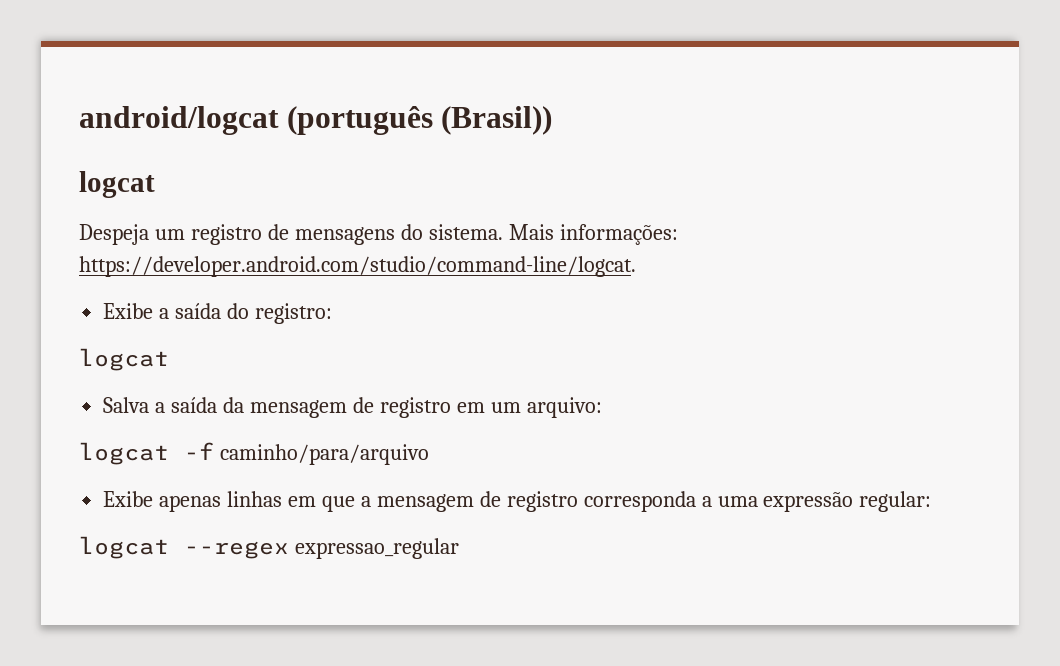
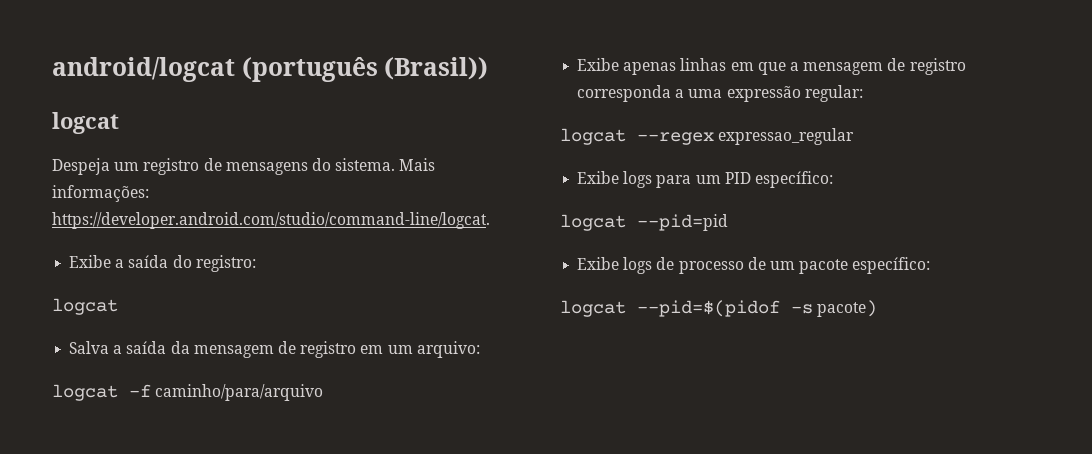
(459, 548) none -> [577,171,833,188] [560,214,728,231] [577,257,931,274] [560,300,878,317] // Exibe logs para um PID específico: // logcat --pid=pid // Exibe logs de processo de um pacote específico: // logcat --pid=$(pidof -s pacote)

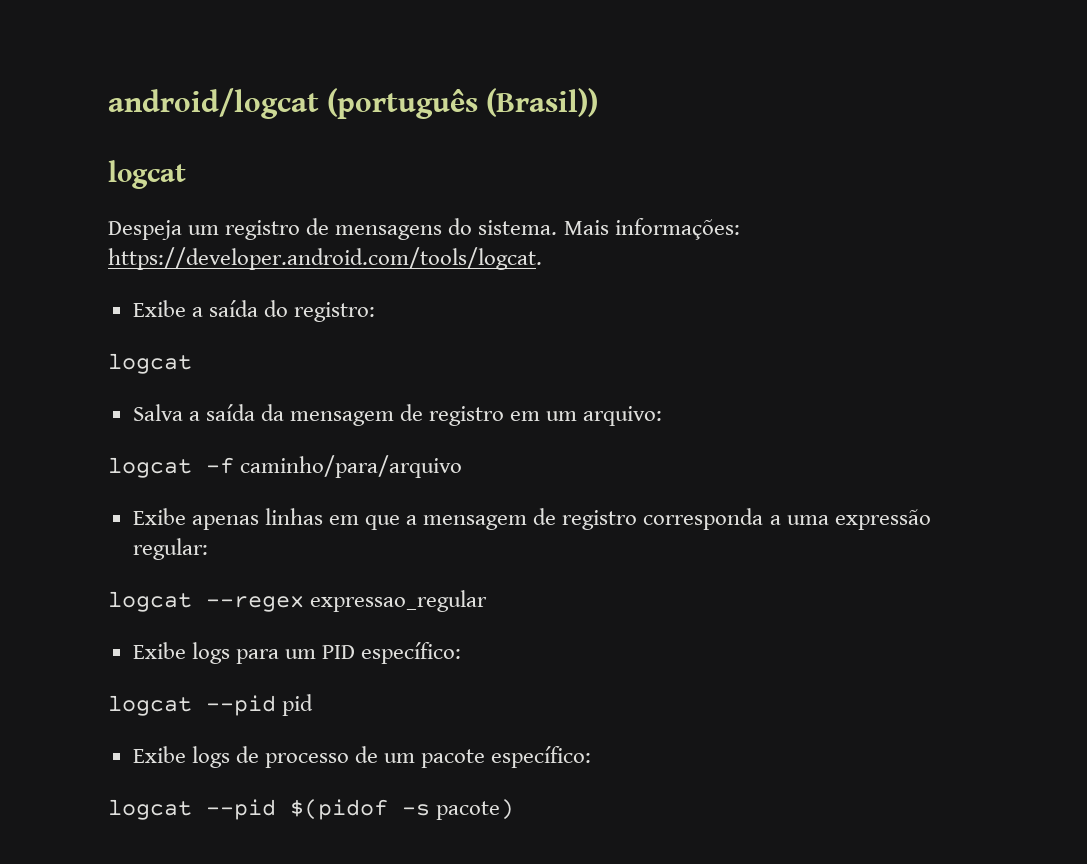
[52,212,490,229] https://developer.android.com/studio/command-line/logcat. -> [108,247,542,270] https://developer.android.com/tools/logcat.
[637,214,728,231] --pid=pid -> [206,694,314,716] --pid pid
[637,300,780,317] --pid=$(pidof -> [206,799,388,820] --pid $(pidof

